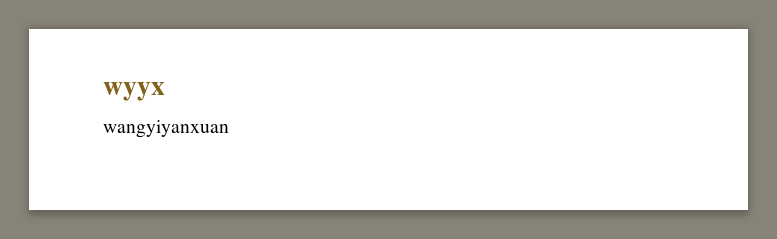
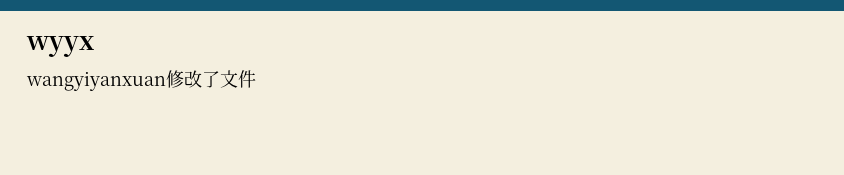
(229, 129) none -> [166,70,256,88] 修改了文件

